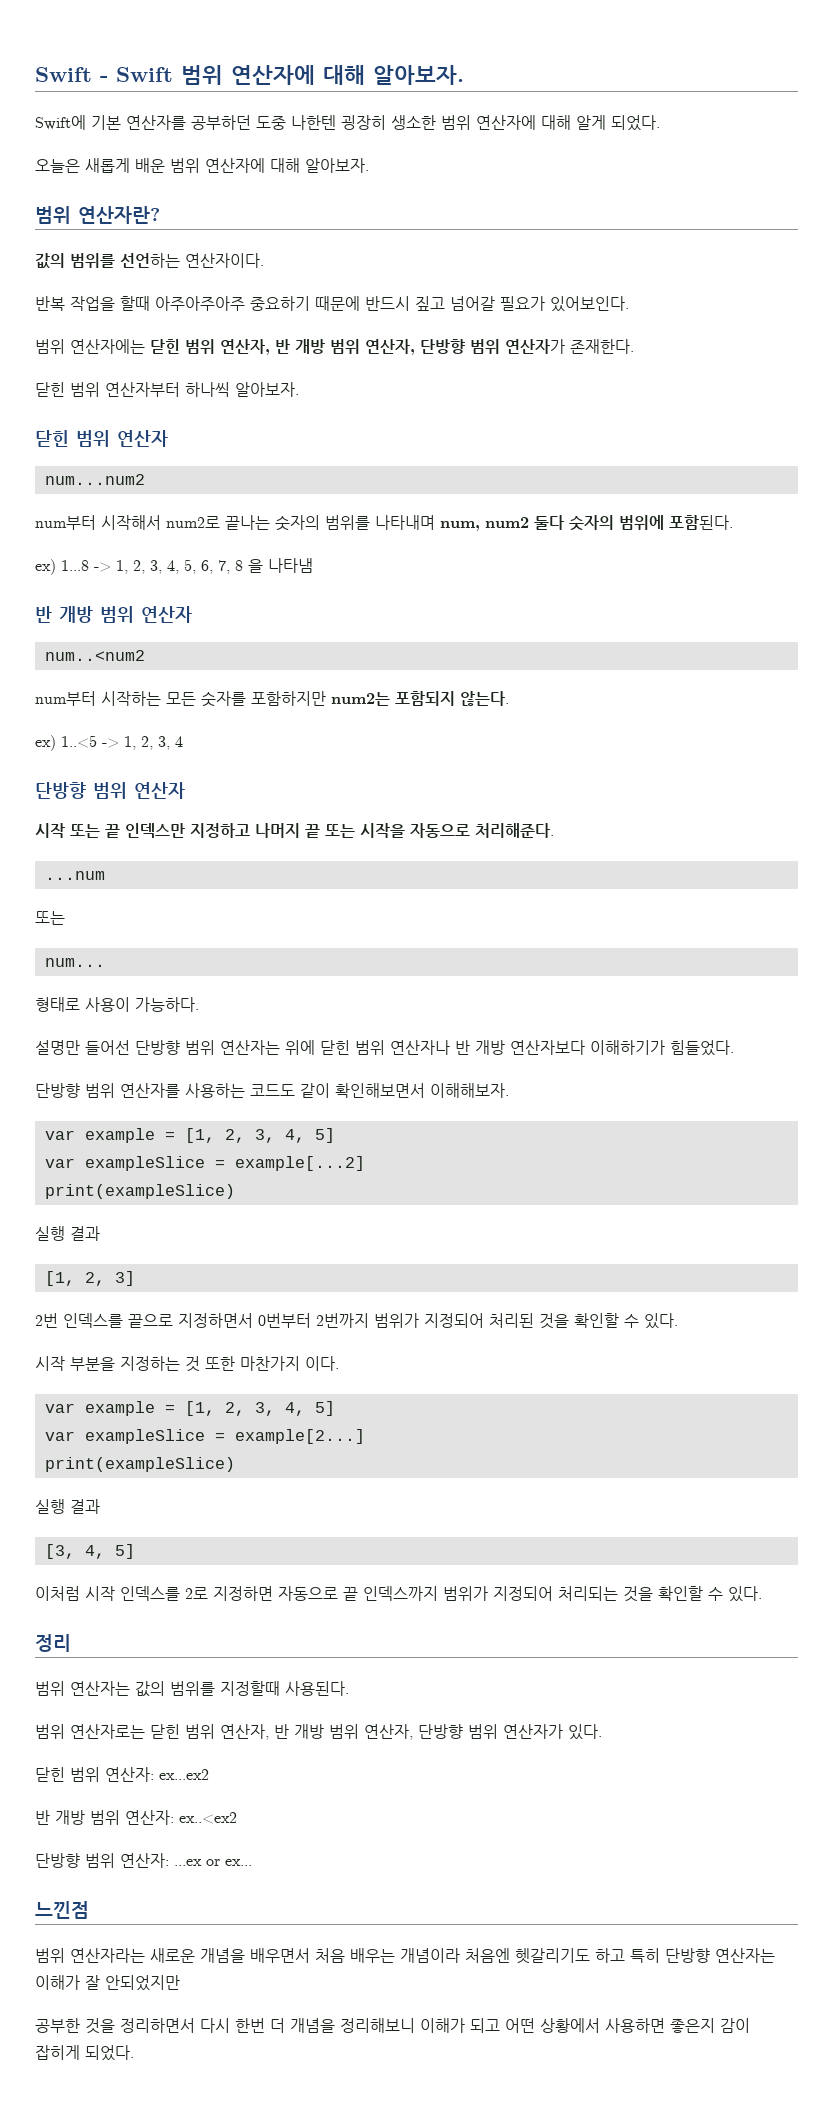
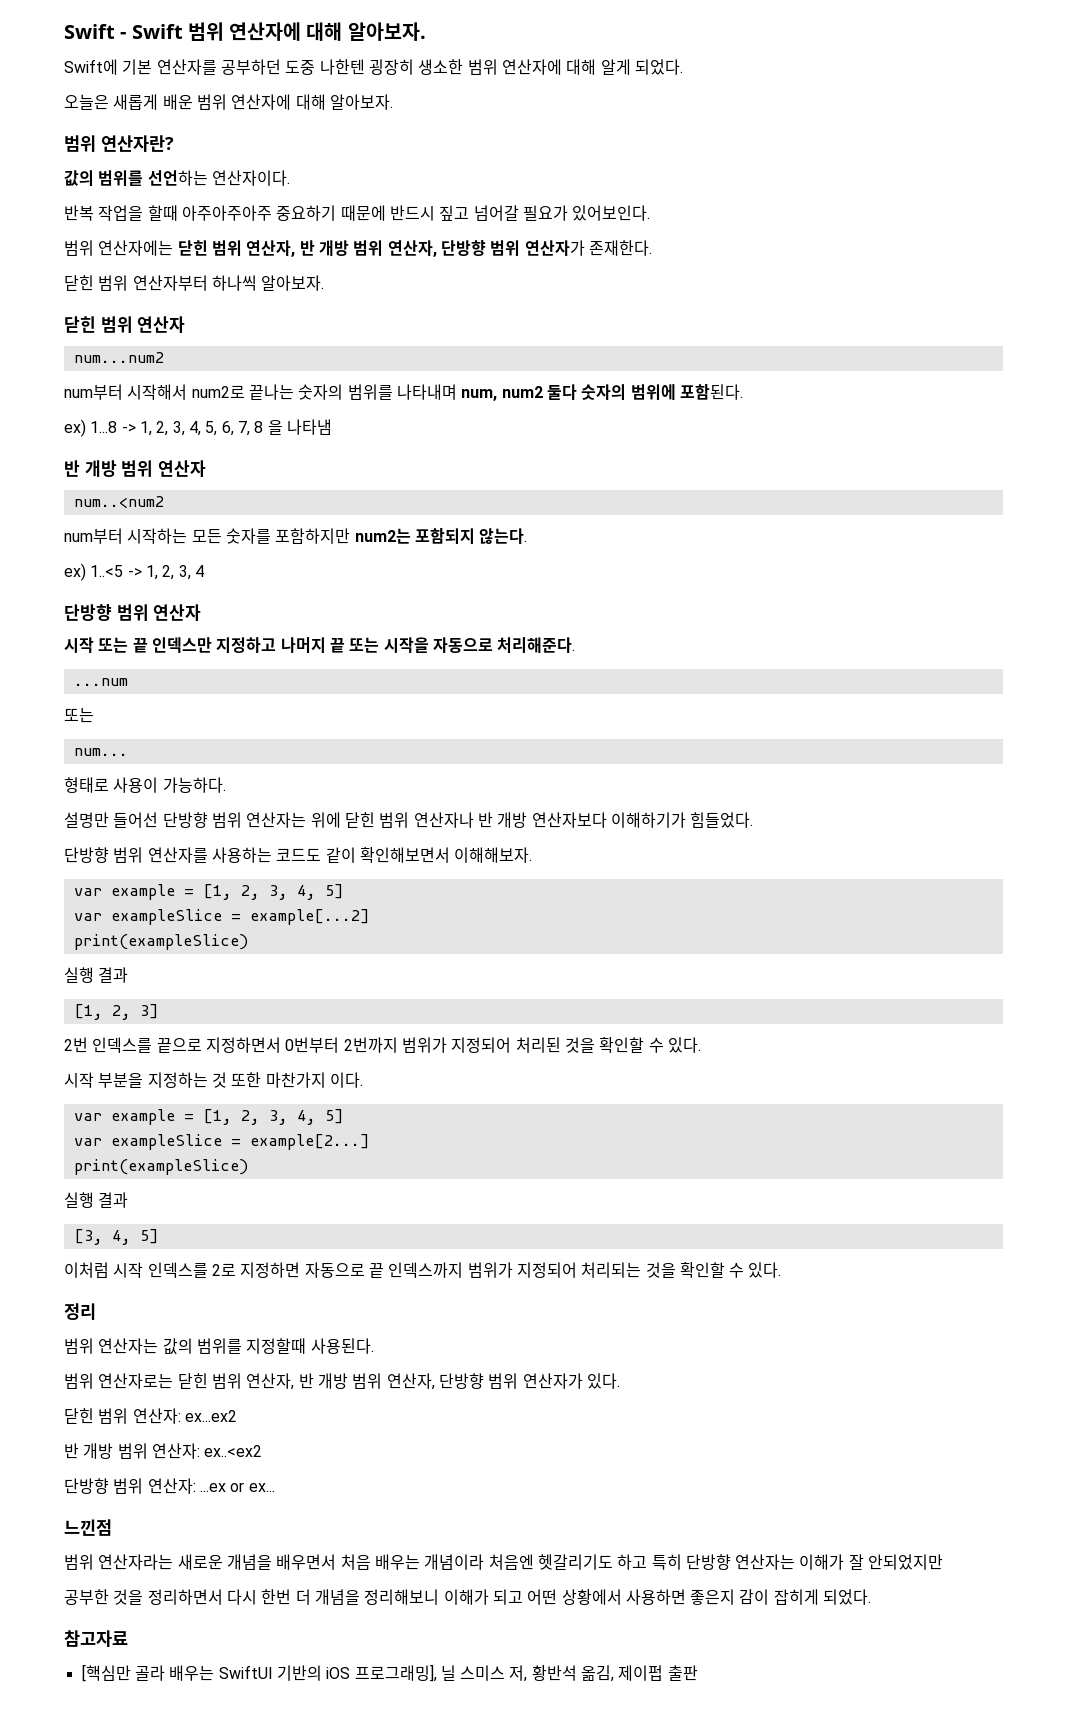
(134, 2053) none -> [64,1630,128,1647] [81,1664,698,1682] // 참고자료 // [핵심만 골라 배우는 SwiftUI 기반의 iOS 프로그래밍], 닐 스미스 저, 황반석 옮김, 제이펍 출판

